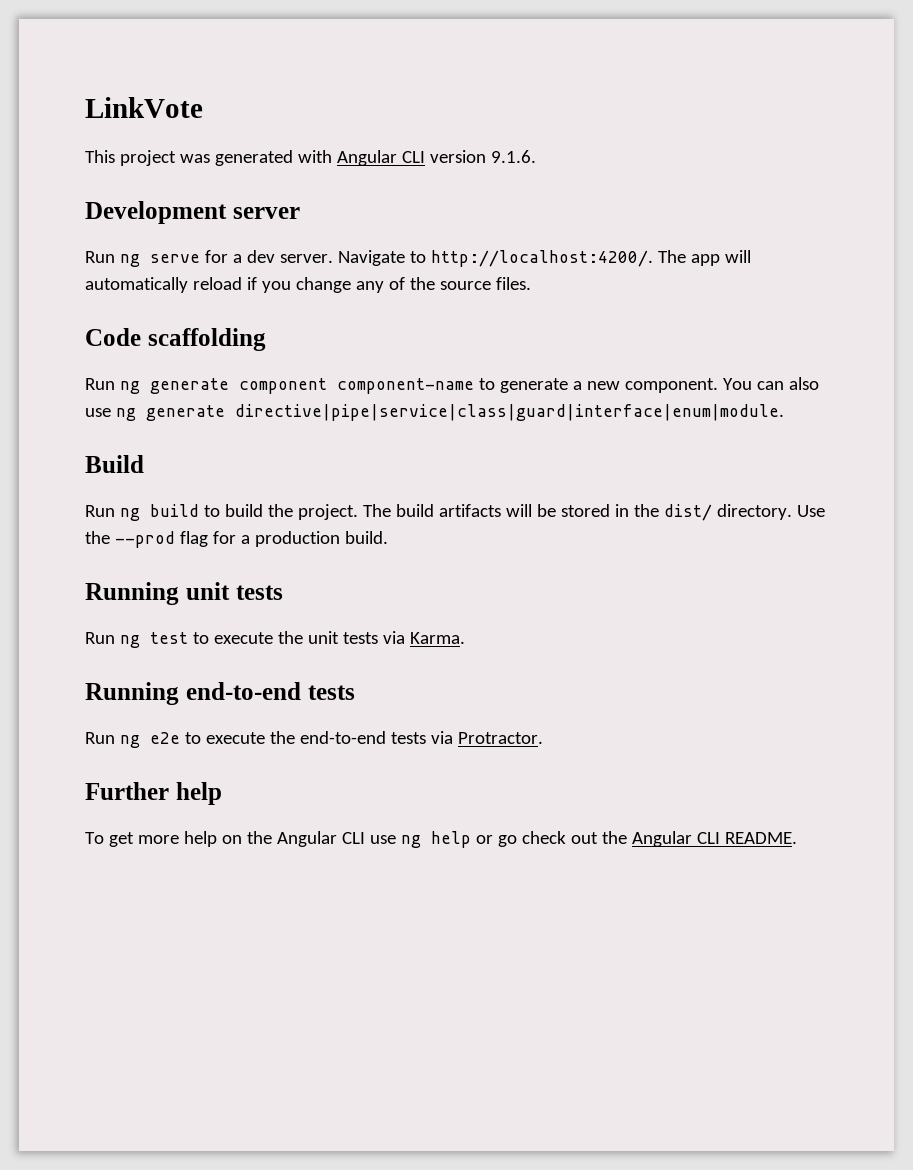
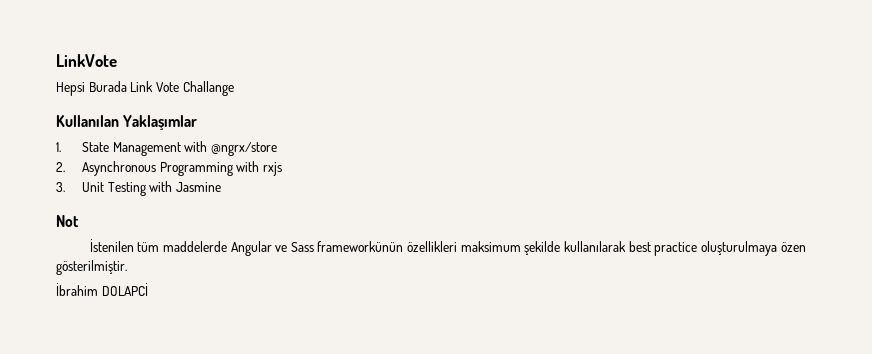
[85,150,536,166] [85,201,300,224] [85,250,751,267] [85,277,531,293] [85,328,266,351] [85,377,819,394] [85,404,784,421] [85,455,144,473] [85,504,825,521] [85,531,388,548] [85,582,283,605] [85,631,465,648] [85,682,355,705] [85,731,543,748] [85,782,222,805] [85,831,797,848] This project was generated with Angular CLI version 9.1.6. // Development server // Run ng serve for a dev server. Navigate to http://localhost:4200/. The app will automatically reload if you change any of the source files. // Code scaffolding // Run ng generate component component-name to generate a new component. You can also use ng generate directive|pipe|service|class|guard|interface|enum|module. // Build // Run ng build to build the project. The build artifacts will be stored in the dist/ directory. Use the --prod flag for a production build. // Running unit tests // Run ng test to execute the unit tests via Karma. // Running end-to-end tests // Run ng e2e to execute the end-to-end tests via Protractor. // Further help // To get more help on the Angular CLI use ng help or go check out the Angular CLI README. -> [56,81,234,96] [56,115,198,131] [56,141,277,156] [56,161,282,176] [56,181,221,196] [56,215,79,227] [89,239,806,256] [56,260,127,275] [56,283,148,296] Hepsi Burada Link Vote Challange // Kullanılan Yaklaşımlar // 1. State Management with @ngrx/store // 2. Asynchronous Programming with rxjs // 3. Unit Testing with Jasmine // Not // İstenilen tüm maddelerde Angular ve Sass frameworkünün özellikleri maksimum şekilde kullanılarak best practice oluşturulmaya özen gösterilmiştir. // İbrahim DOLAPCİ

